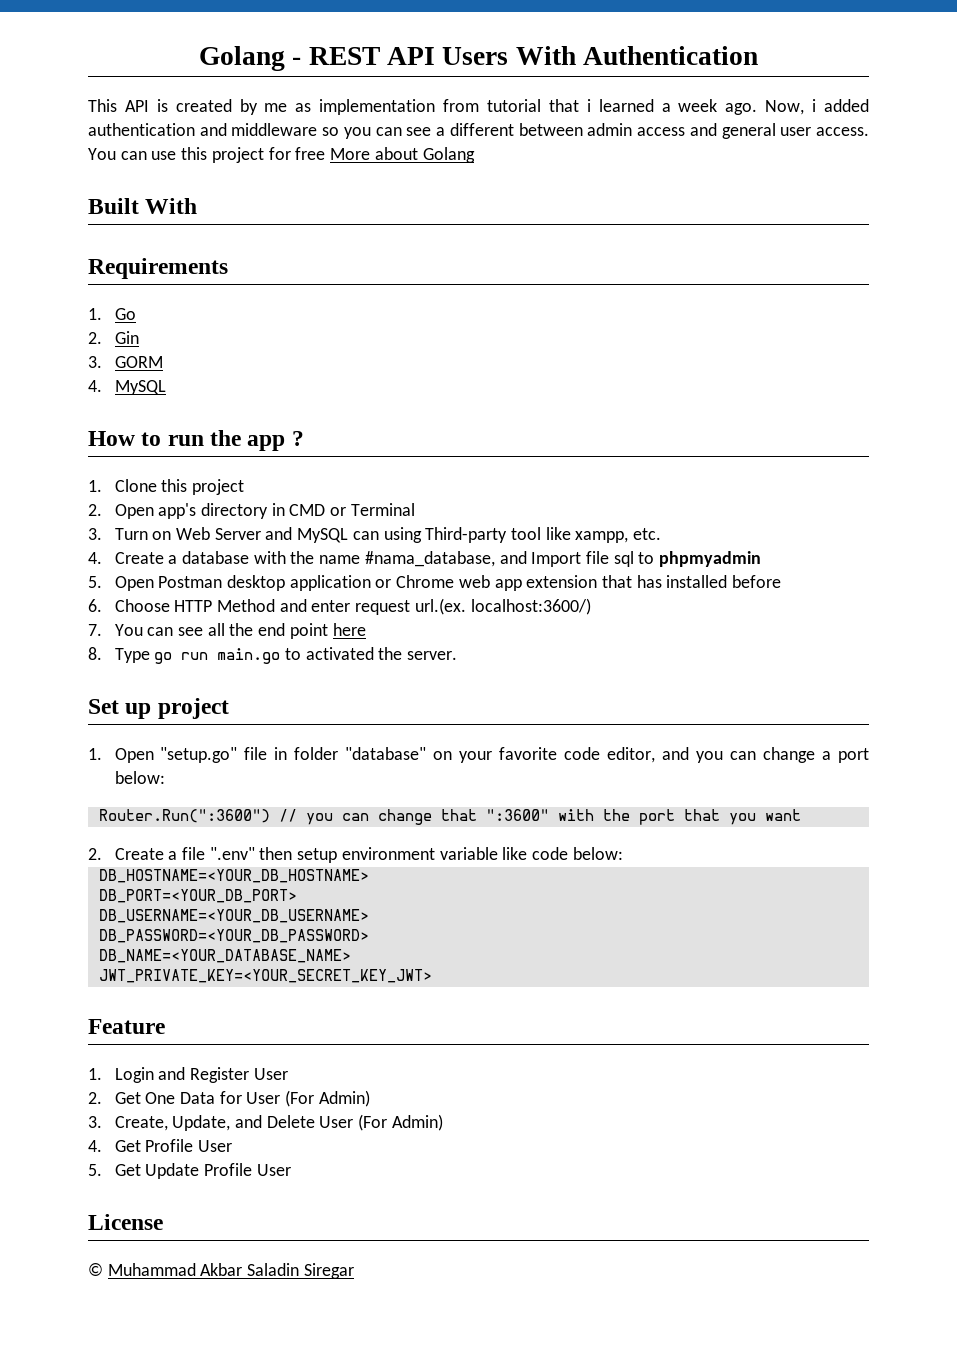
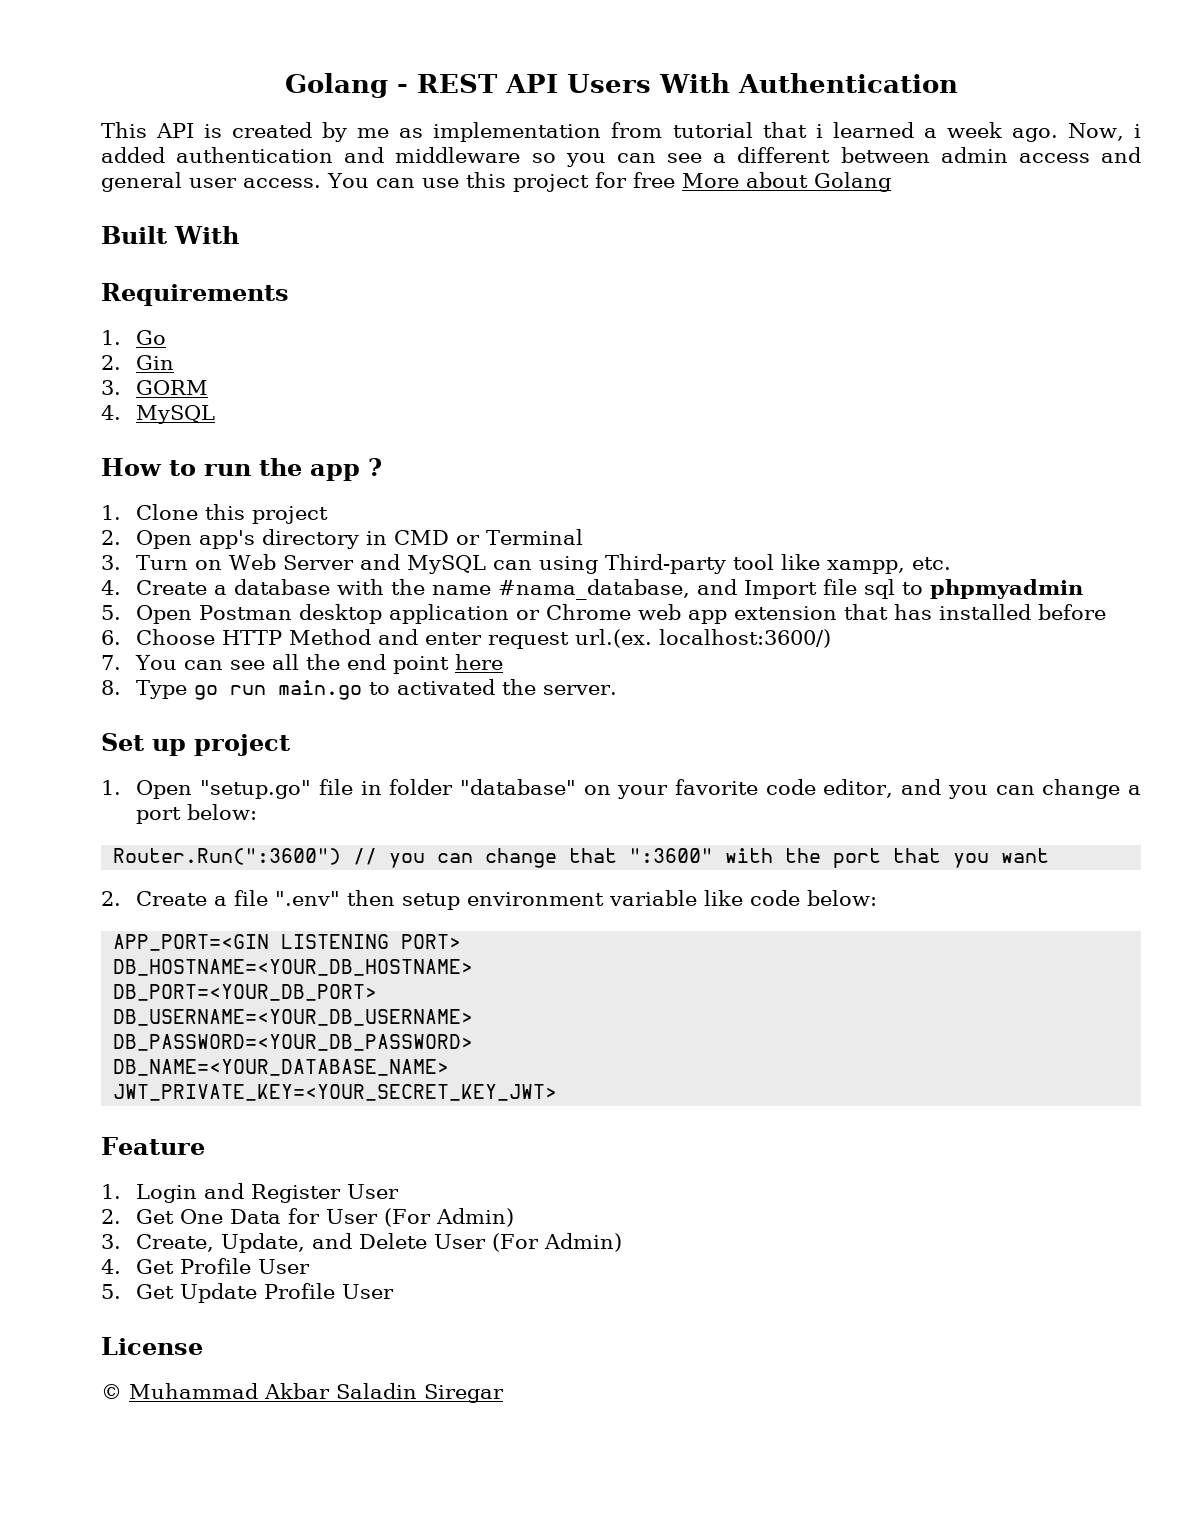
(623, 853) none -> [113,934,462,951] // APP_PORT=<GIN LISTENING PORT>

